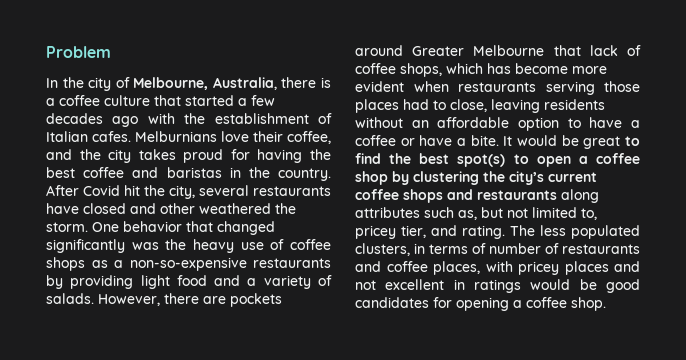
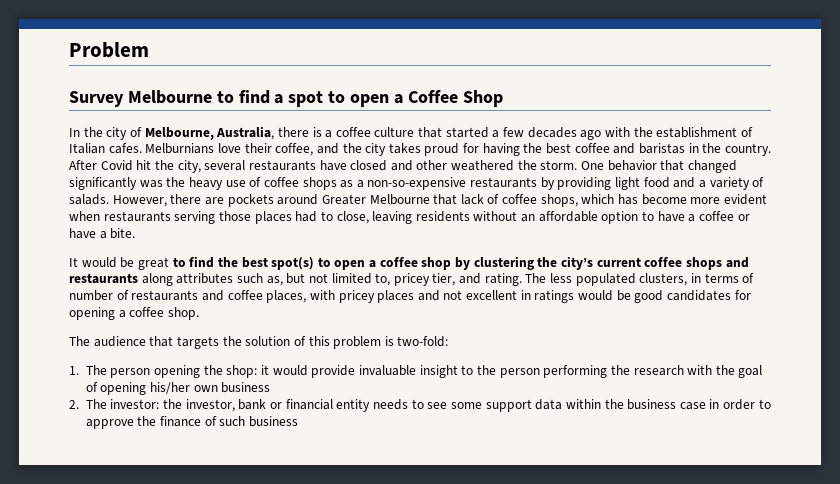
(111, 52) none -> [69,90,503,107] // Survey Melbourne to find a spot to open a Coffee Shop
(499, 140) none -> (136, 233) //
(606, 304) none -> [69,336,449,349] [69,365,763,378] [85,382,271,395] [69,399,771,412] [85,416,299,429] // The audience that targets the solution of this problem is two-fold: // 1. The person opening the shop: it would provide invaluable insight to the person performing the research with the goal of opening his/her own business // 2. The investor: the investor, bank or financial entity needs to see some support data within the business case in order to approve the finance of such business

